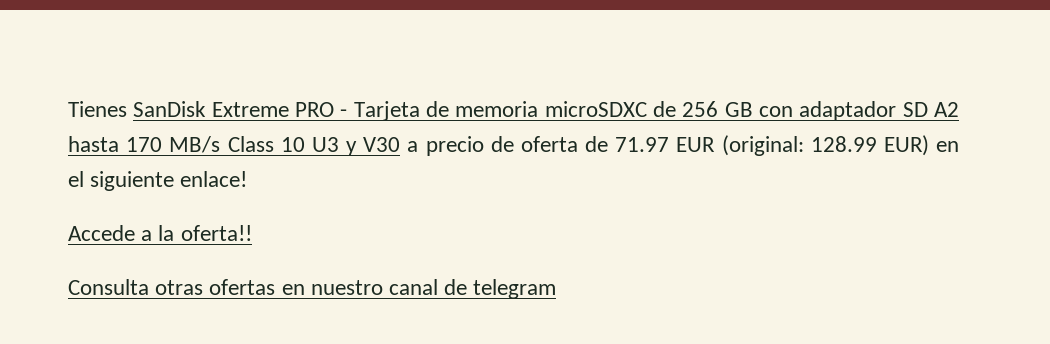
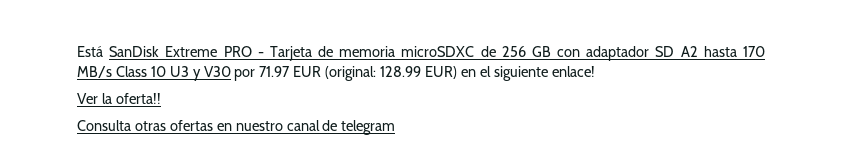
[68,101,127,117] Tienes -> [77,46,103,57] Está
[407,136,608,156] a precio de oferta de -> [234,69,256,81] por
[68,225,153,241] Accede a -> [77,93,98,104] Ver

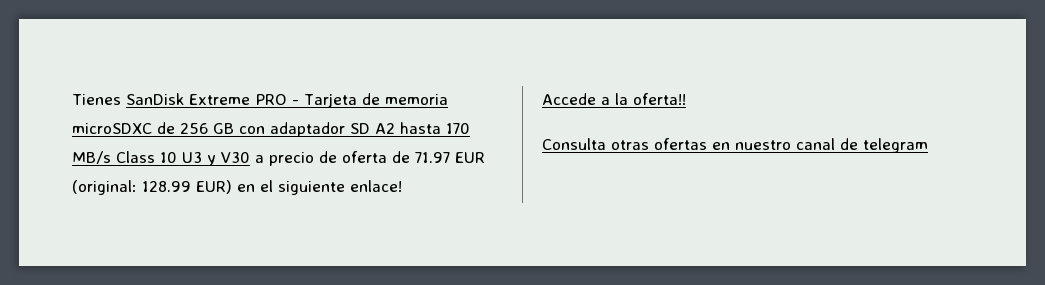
[77,46,103,57] Está -> [72,94,121,105] Tienes
[234,69,256,81] por -> [255,151,410,166] a precio de oferta de
[77,93,98,104] Ver -> [542,93,610,105] Accede a

